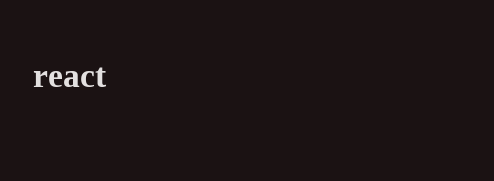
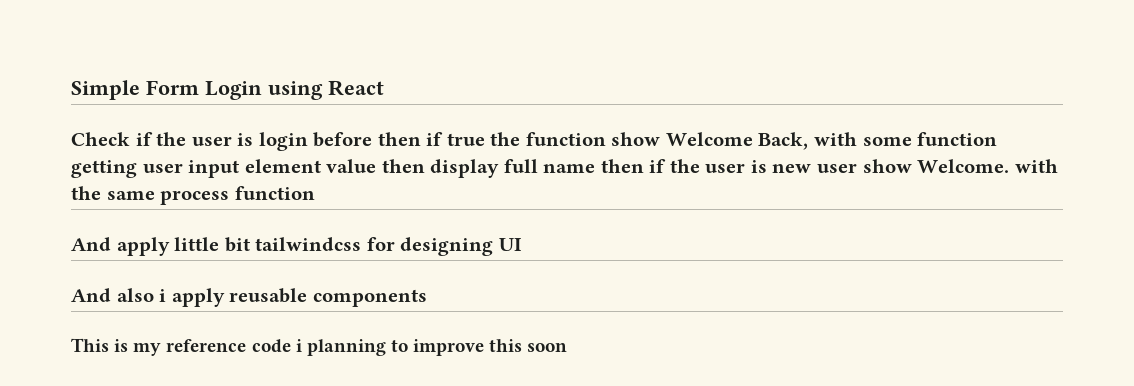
[33,67,107,87] react -> [71,80,384,100] [71,132,998,151] [71,159,1058,178] [71,186,315,205] [71,237,522,256] [71,288,427,307] [71,338,568,356] Simple Form Login using React // Check if the user is login before then if true the function show Welcome Back, with some function getting user input element value then display full name then if the user is new user show Welcome. with the same process function // And apply little bit tailwindcss for designing UI // And also i apply reusable components // This is my reference code i planning to improve this soon

